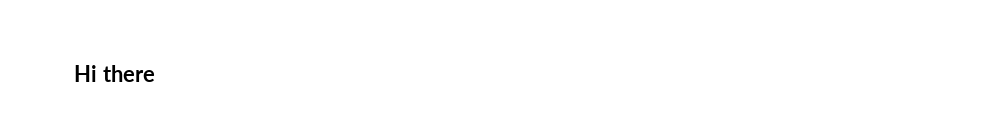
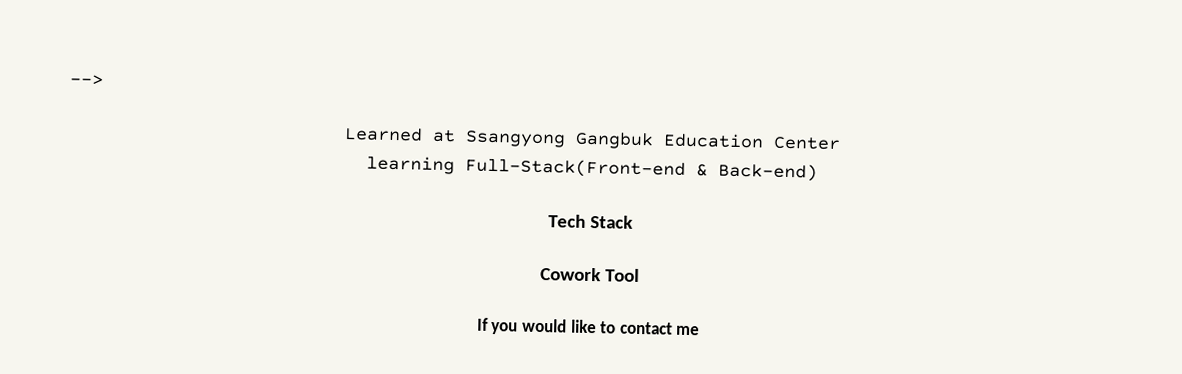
[74,65,155,82] Hi there -> [69,74,104,86] [343,126,841,151] [365,155,818,182] [548,214,633,229] [539,266,640,282] [476,317,701,336] --> // Learned at Ssangyong Gangbuk Education Center // learning Full-Stack(Front-end & Back-end) // Tech Stack // Cowork Tool // If you would like to contact me

